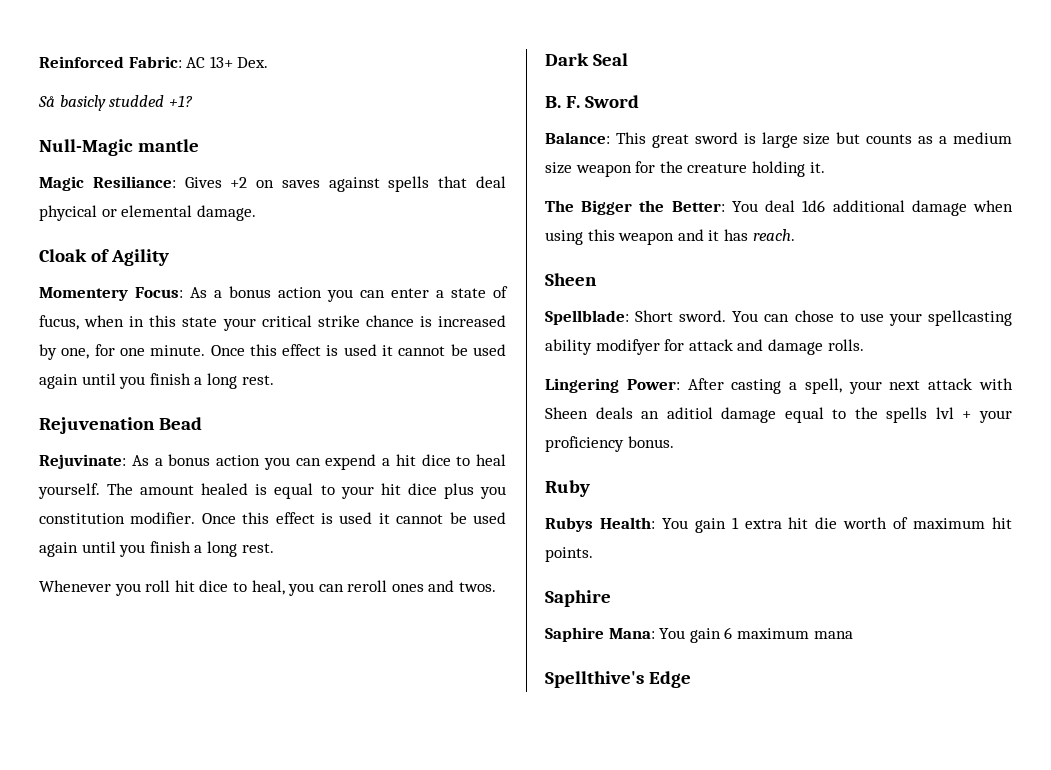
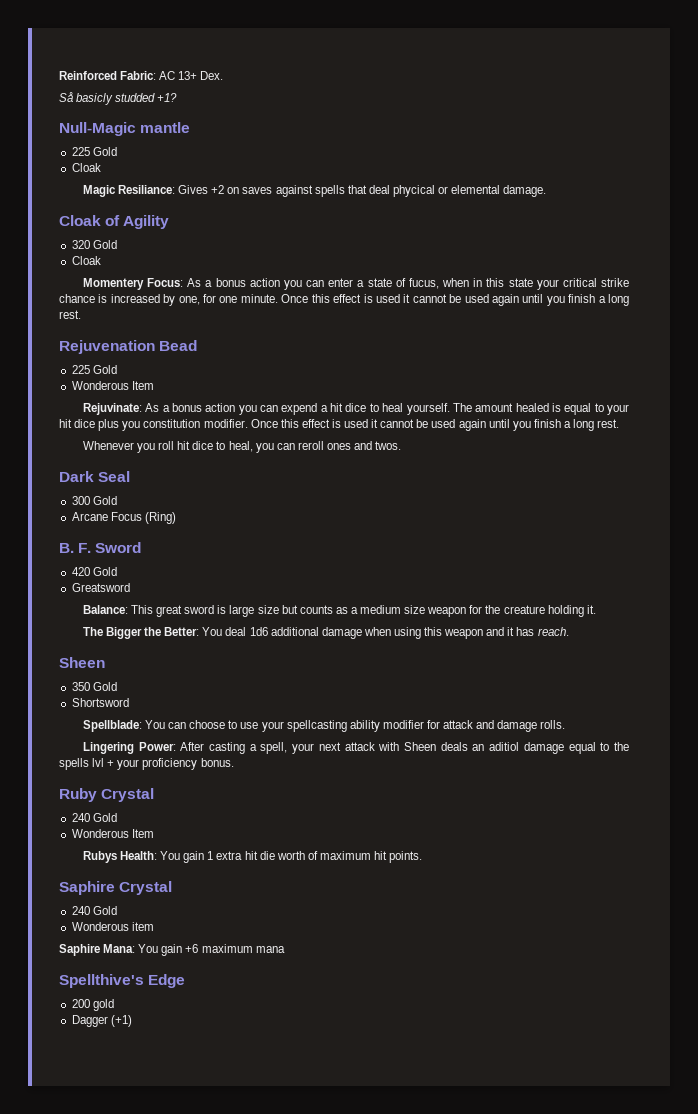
(199, 145) none -> [71,147,117,156] [71,163,101,172] // 225 Gold // Cloak
(169, 257) none -> [71,240,117,249] [71,256,101,265] // 320 Gold // Cloak
(202, 423) none -> [71,365,117,374] [71,381,154,390] // 225 Gold // Wonderous Item
(628, 59) none -> [71,496,117,505] [71,512,176,524] // 300 Gold // Arcane Focus (Ring)
(639, 101) none -> [71,567,117,576] [71,583,130,592] // 420 Gold // Greatsword
(597, 279) none -> [71,682,117,691] [71,698,129,707] // 350 Gold // Shortsword
[635,310,727,322] Short sword. -> (142, 726) none
[794,310,834,322] chose -> [189,720,226,729] choose
[595,339,660,355] modifyer -> [382,720,424,729] modifier
(590, 488) none -> [101,788,155,802] [71,813,117,822] [71,829,154,838] Crystal // 240 Gold // Wonderous Item
(611, 598) none -> [119,881,173,895] [71,906,117,915] [71,922,154,931] Crystal // 240 Gold // Wonderous item
[724,627,733,639] 6 -> [185,944,199,953] +6
(691, 679) none -> [71,999,114,1011] [71,1015,132,1027] // 200 gold // Dagger (+1)

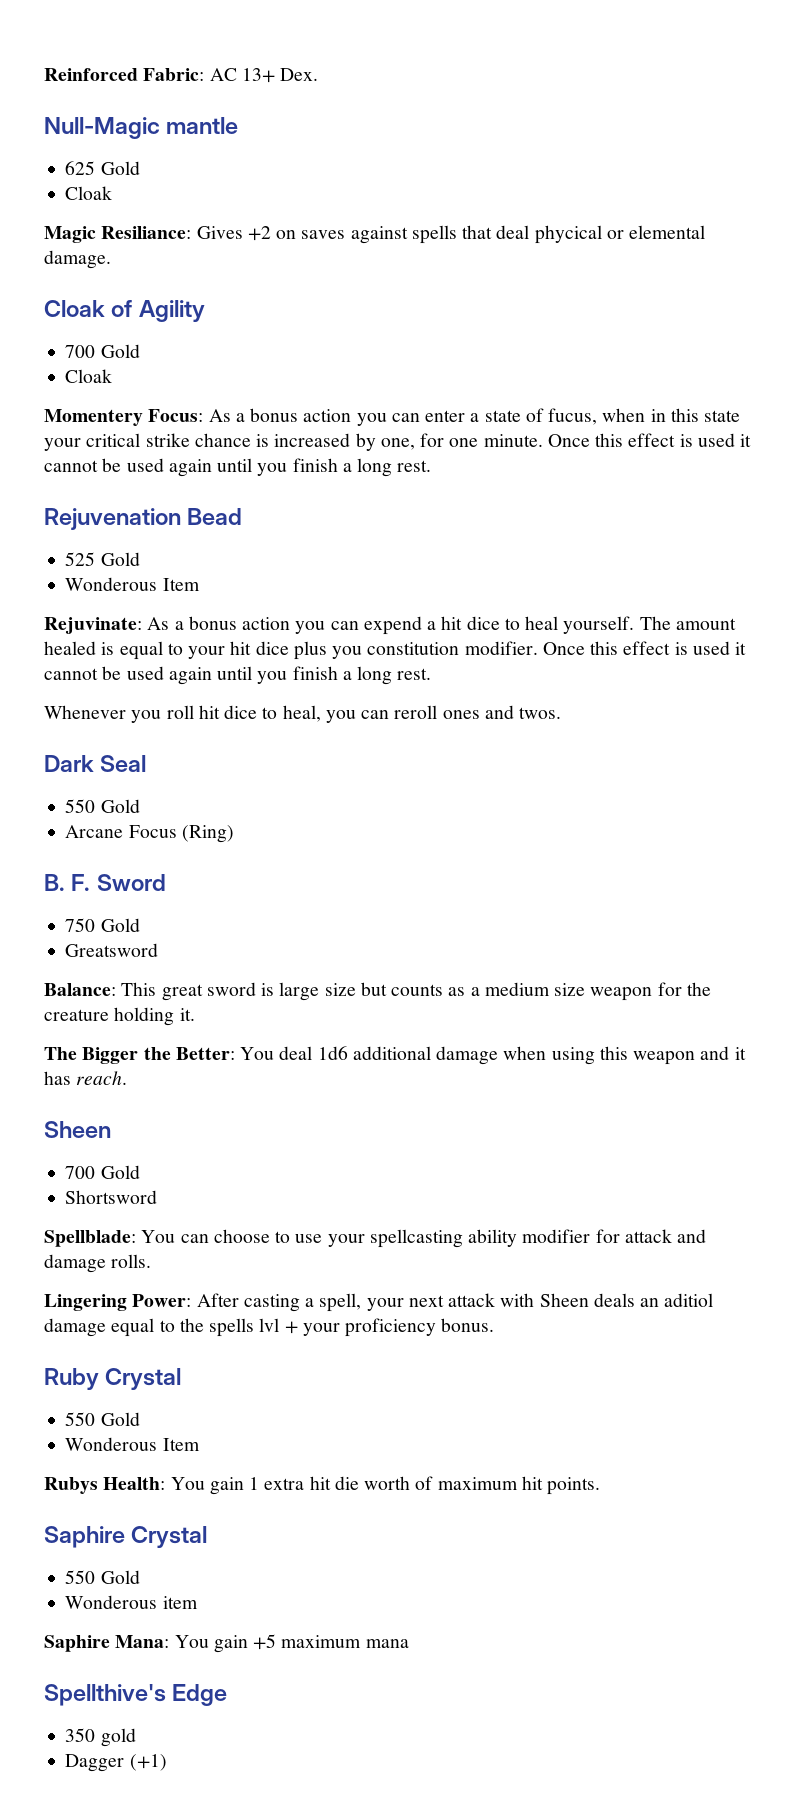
[59,92,178,105] // Så basicly studded +1? -> (319, 74) none
[71,147,90,156] 225 -> [65,161,96,175] 625
[71,240,90,249] 320 -> [65,345,96,358] 700
[71,365,90,374] 225 -> [65,552,96,566] 525
[71,496,90,505] 300 -> [65,799,96,813] 550
[71,567,90,576] 420 -> [65,918,96,932] 750
[71,682,90,691] 350 -> [65,1166,96,1179] 700
[71,813,90,822] 240 -> [65,1412,96,1426] 550
[71,906,90,915] 240 -> [65,1570,96,1584] 550
[185,944,199,953] +6 -> [253,1634,277,1650] +5
[71,999,90,1008] 200 -> [65,1728,96,1742] 350

